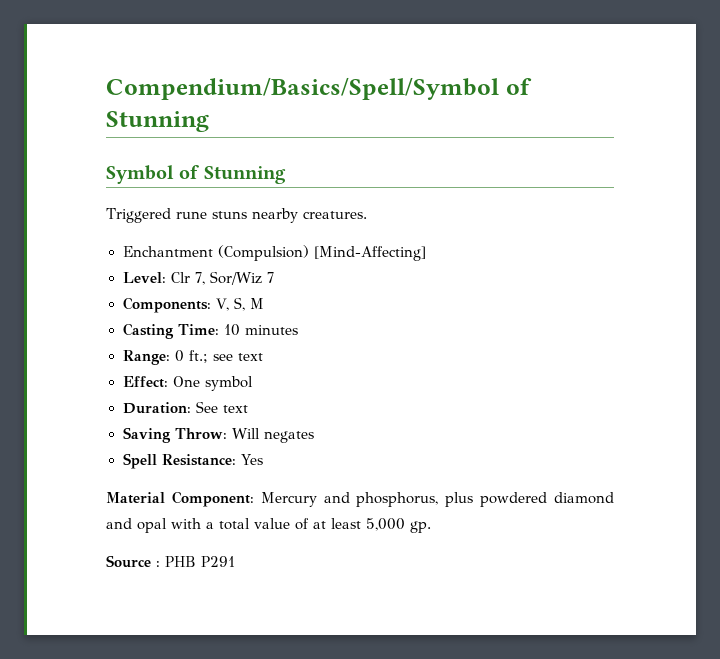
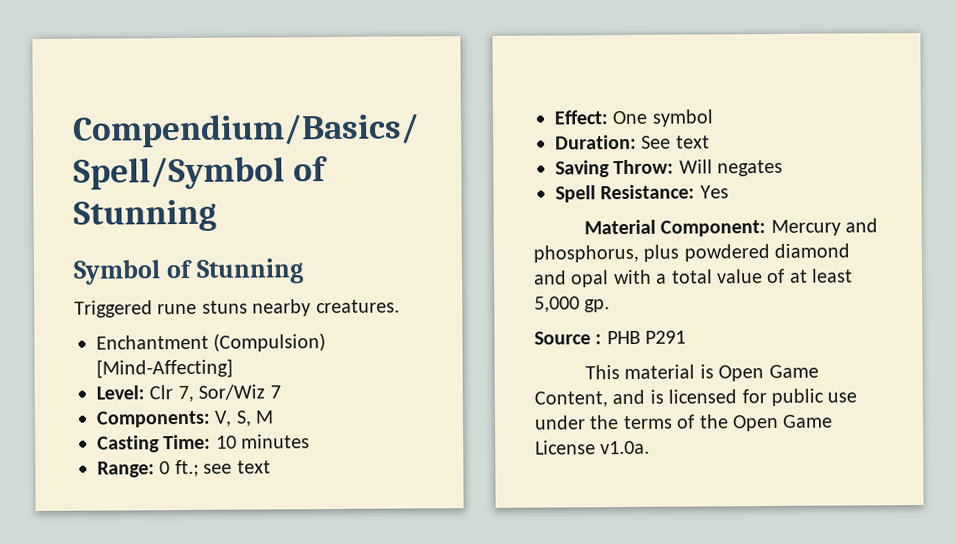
(235, 561) none -> [584,364,819,382] [534,388,858,408] [534,414,834,432] [535,440,651,455] // This material is Open Game Content, and is licensed for public use under the terms of the Open Game License v1.0a.

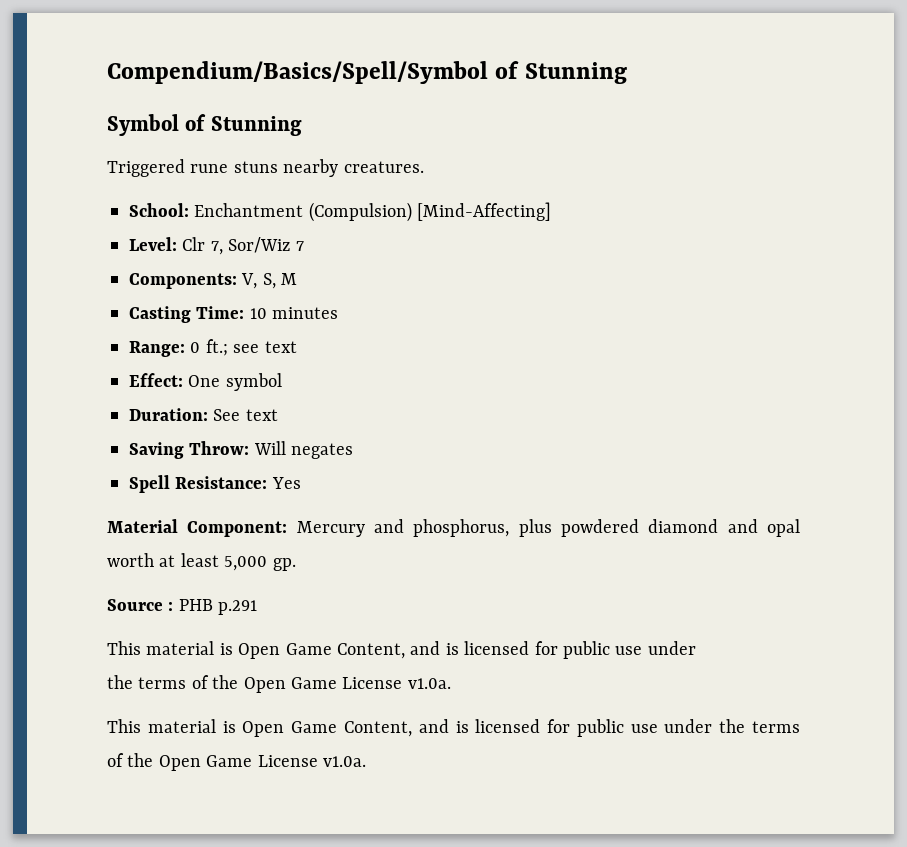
(400, 306) none -> [129,203,189,217] School:
[612,268,786,285] with a total value of -> [107,553,154,567] worth
[645,330,687,344] P291 -> [218,600,258,615] [107,641,696,659] [107,675,451,693] p.291 // This material is Open Game Content, and is licensed for public use under // the terms of the Open Game License v1.0a.

